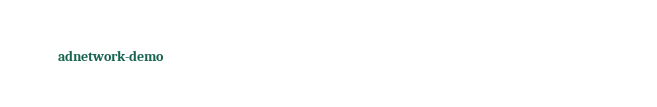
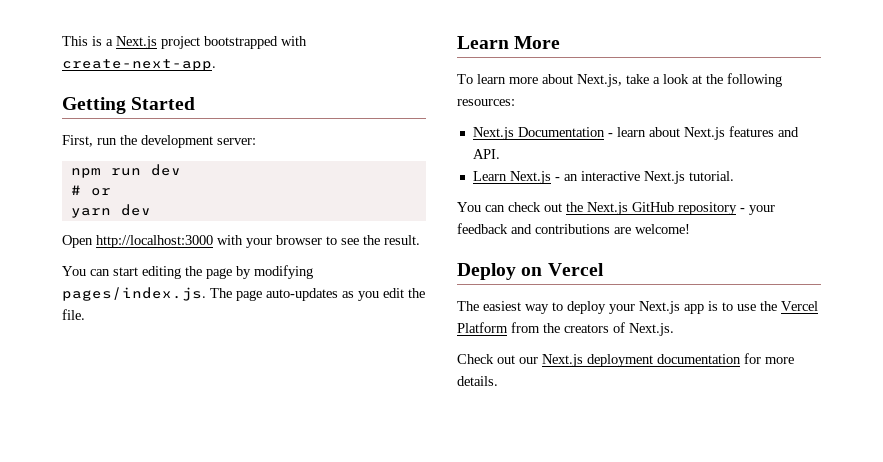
[58,50,164,61] adnetwork-demo -> [62,36,307,49] [62,59,216,71] [62,97,196,114] [62,135,256,148] [70,164,181,178] [70,185,111,196] [70,204,151,218] [62,235,420,248] [62,265,313,279] [62,287,425,301] [62,309,85,320] [457,36,561,49] [457,73,782,87] [457,99,515,106] [472,126,799,140] [472,149,500,159] [472,171,734,184] [457,202,775,215] [457,223,690,234] [457,263,604,280] [457,301,818,314] [457,322,674,336] [457,353,794,367] [457,376,498,386] This is a Next.js project bootstrapped with create-next-app. // Getting Started // First, run the development server: // npm run dev // # or // yarn dev // Open http://localhost:3000 with your browser to see the result. // You can start editing the page by modifying pages/index.js. The page auto-updates as you edit the file. // Learn More // To learn more about Next.js, take a look at the following resources: // Next.js Documentation - learn about Next.js features and API. // Learn Next.js - an interactive Next.js tutorial. // You can check out the Next.js GitHub repository - your feedback and contributions are welcome! // Deploy on Vercel // The easiest way to deploy your Next.js app is to use the Vercel Platform from the creators of Next.js. // Check out our Next.js deployment documentation for more details.

